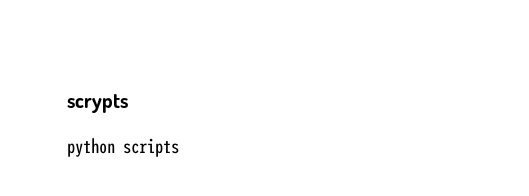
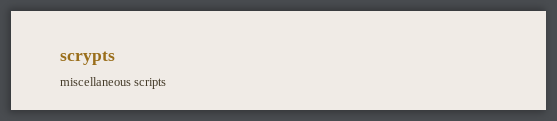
[67,138,115,157] python -> [60,77,131,86] miscellaneous

